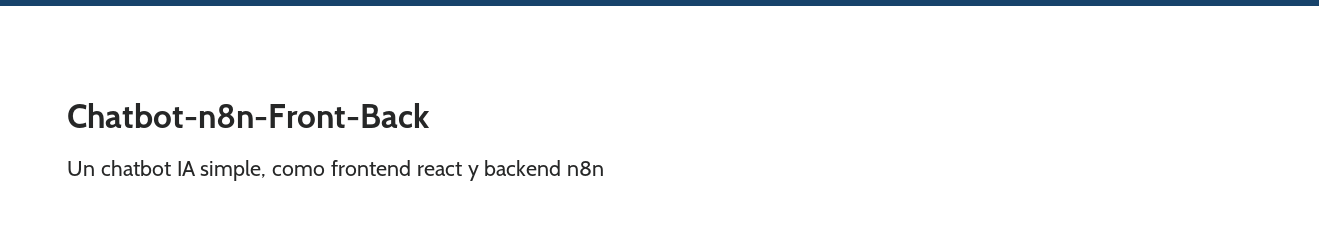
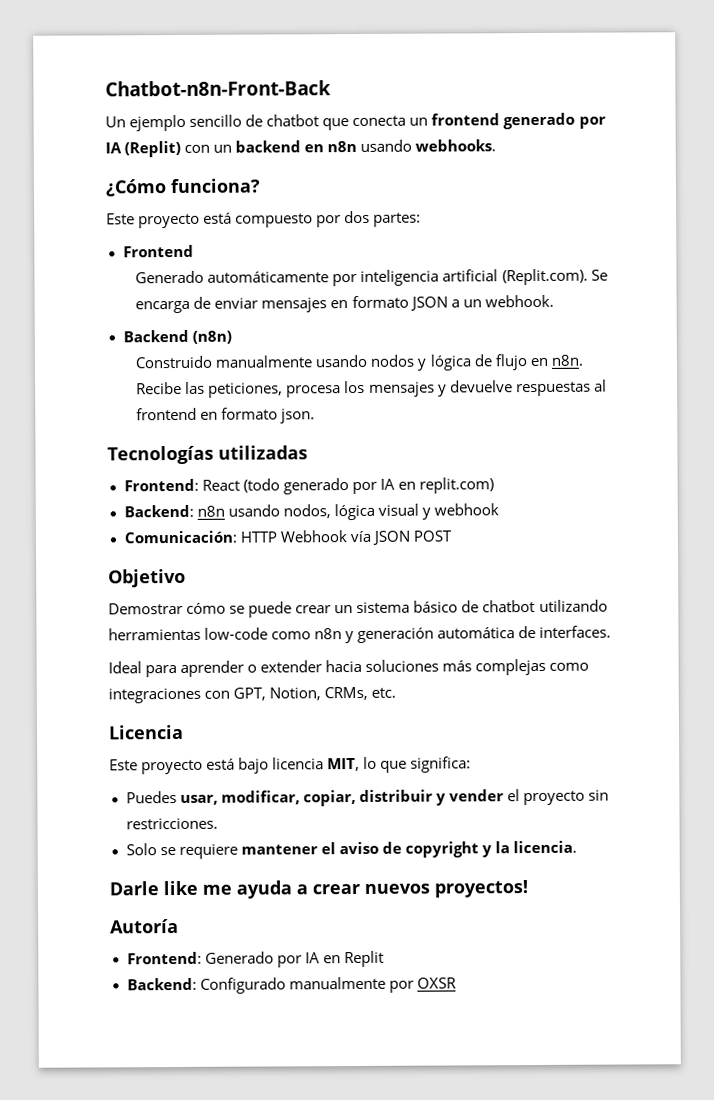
[100,160,605,181] chatbot IA simple, como frontend react y backend n8n -> [129,112,606,132] [105,139,497,158] [105,178,261,197] [106,210,422,229] [122,244,194,258] [135,268,608,287] [135,294,554,314] [122,329,232,344] [135,354,583,371] [136,379,607,398] [136,407,316,424] [107,445,308,465] [123,477,494,495] [123,503,499,521] [123,530,452,545] [108,568,186,588] [108,599,608,618] [108,625,612,644] [108,658,590,678] [108,686,397,704] [108,724,184,740] [109,756,472,775] [125,789,609,807] [125,817,218,830] [125,840,577,860] [109,880,528,899] [110,919,179,934] [126,950,384,968] [126,976,457,994] ejemplo sencillo de chatbot que conecta un frontend generado por IA (Replit) con un backend en n8n usando webhooks. // ¿Cómo funciona? // Este proyecto está compuesto por dos partes: // Frontend // Generado automáticamente por inteligencia artificial (Replit.com). Se encarga de enviar mensajes en formato JSON a un webhook. // Backend (n8n) // Construido manualmente usando nodos y lógica de flujo en n8n. Recibe las peticiones, procesa los mensajes y devuelve respuestas al frontend en formato json. // Tecnologías utilizadas // Frontend: React (todo generado por IA en replit.com) // Backend: n8n usando nodos, lógica visual y webhook // Comunicación: HTTP Webhook vía JSON POST // Objetivo // Demostrar cómo se puede crear un sistema básico de chatbot utilizando herramientas low-code como n8n y generación automática de interfaces. // Ideal para aprender o extender hacia soluciones más complejas como integraciones con GPT, Notion, CRMs, etc. // Licencia // Este proyecto está bajo licencia MIT, lo que significa: // Puedes usar, modificar, copiar, distribuir y vender el proyecto sin restricciones. // Solo se requiere mantener el aviso de copyright y la licencia. // Darle like me ayuda a crear nuevos proyectos! // Autoría // Frontend: Generado por IA en Replit // Backend: Configurado manualmente por OXSR

